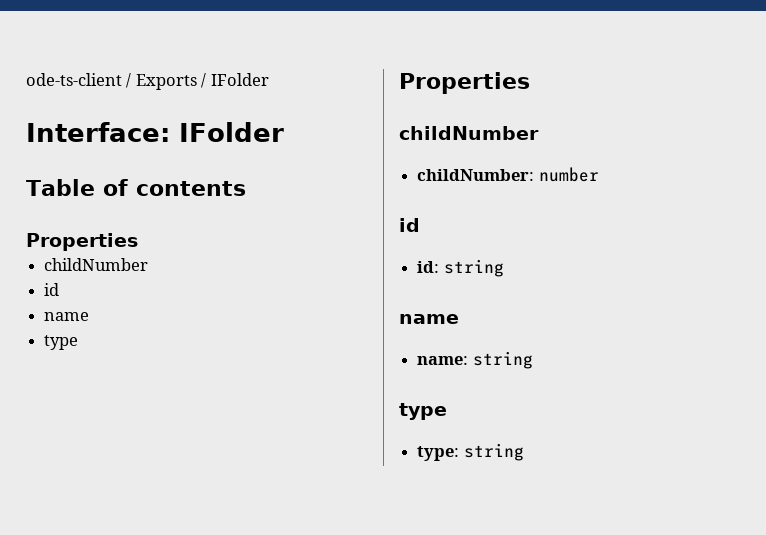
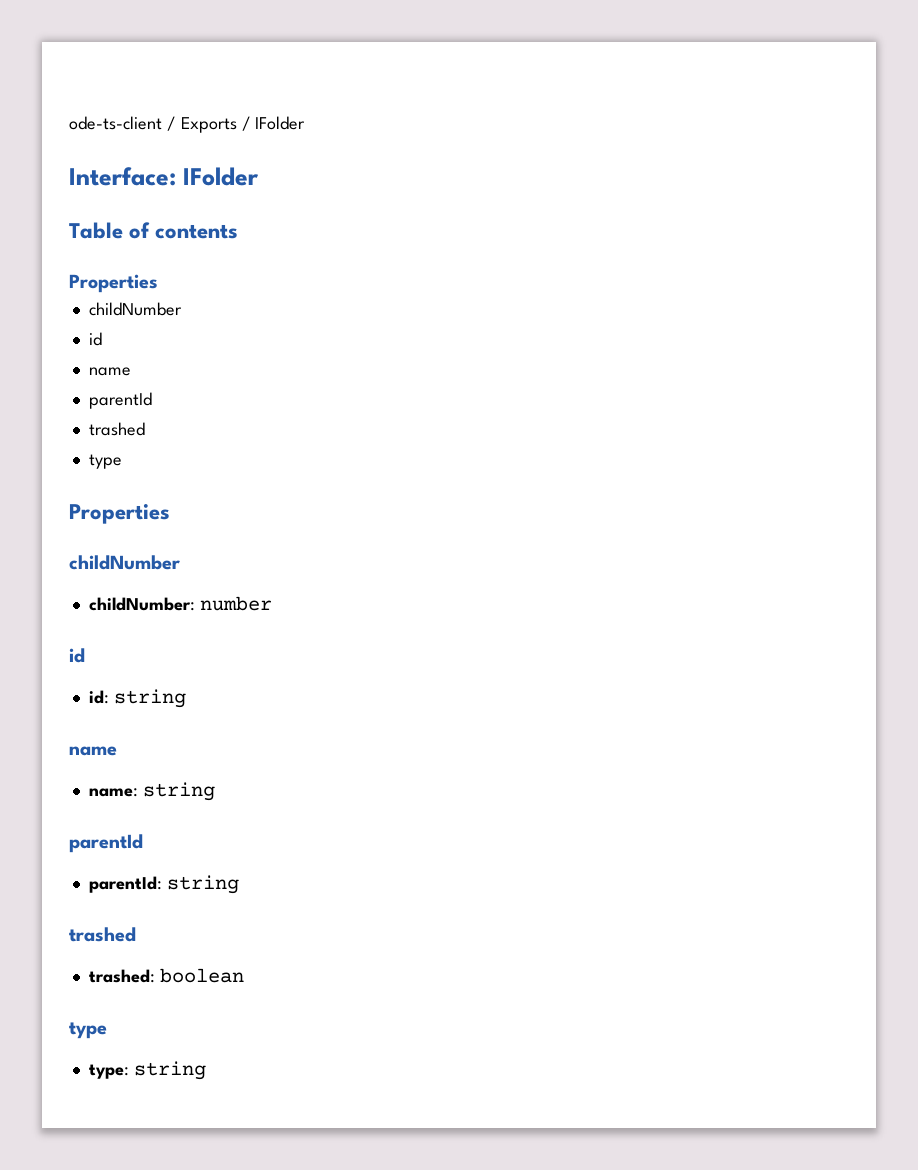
(90, 316) none -> [88,392,152,409] [88,422,145,436] // parentId // trashed
(533, 360) none -> [69,834,143,853] [88,875,239,894] [69,927,136,942] [88,968,244,983] // parentId // parentId: string // trashed // trashed: boolean

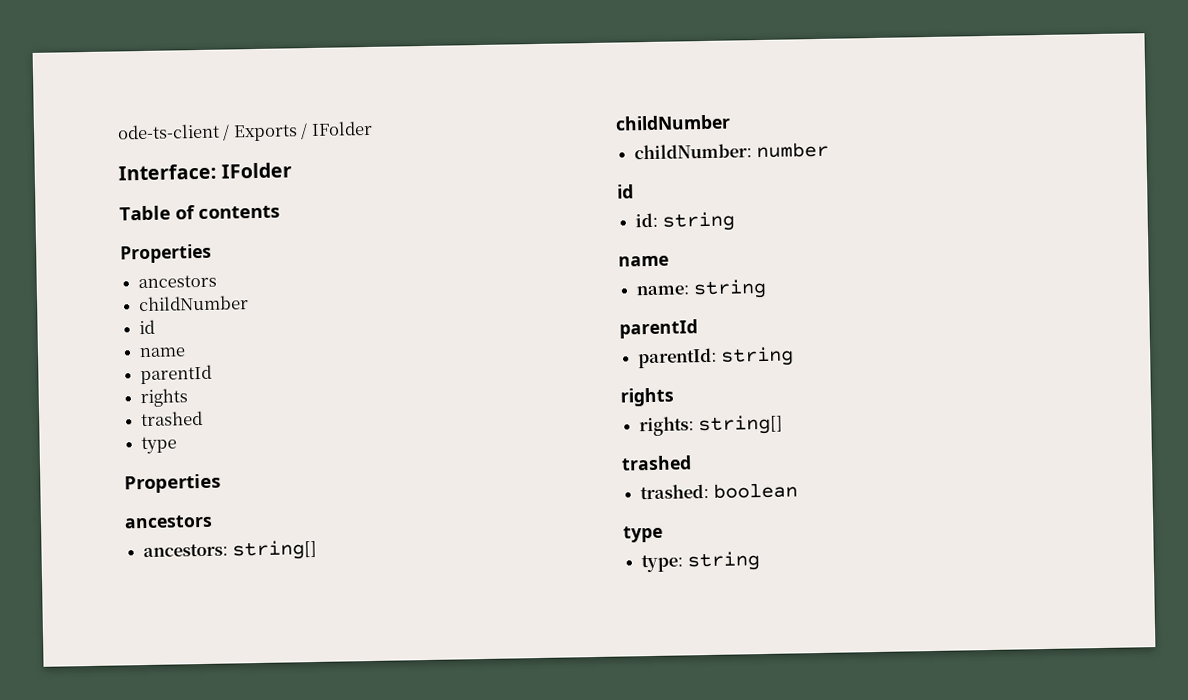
(158, 283) none -> [138,274,218,289] // ancestors
(152, 400) none -> [140,388,189,408] // rights
(170, 514) none -> [124,514,213,529] [143,539,317,561] // ancestors // ancestors: string[]
(239, 884) none -> [620,387,675,407] [639,414,783,437] // rights // rights: string[]

